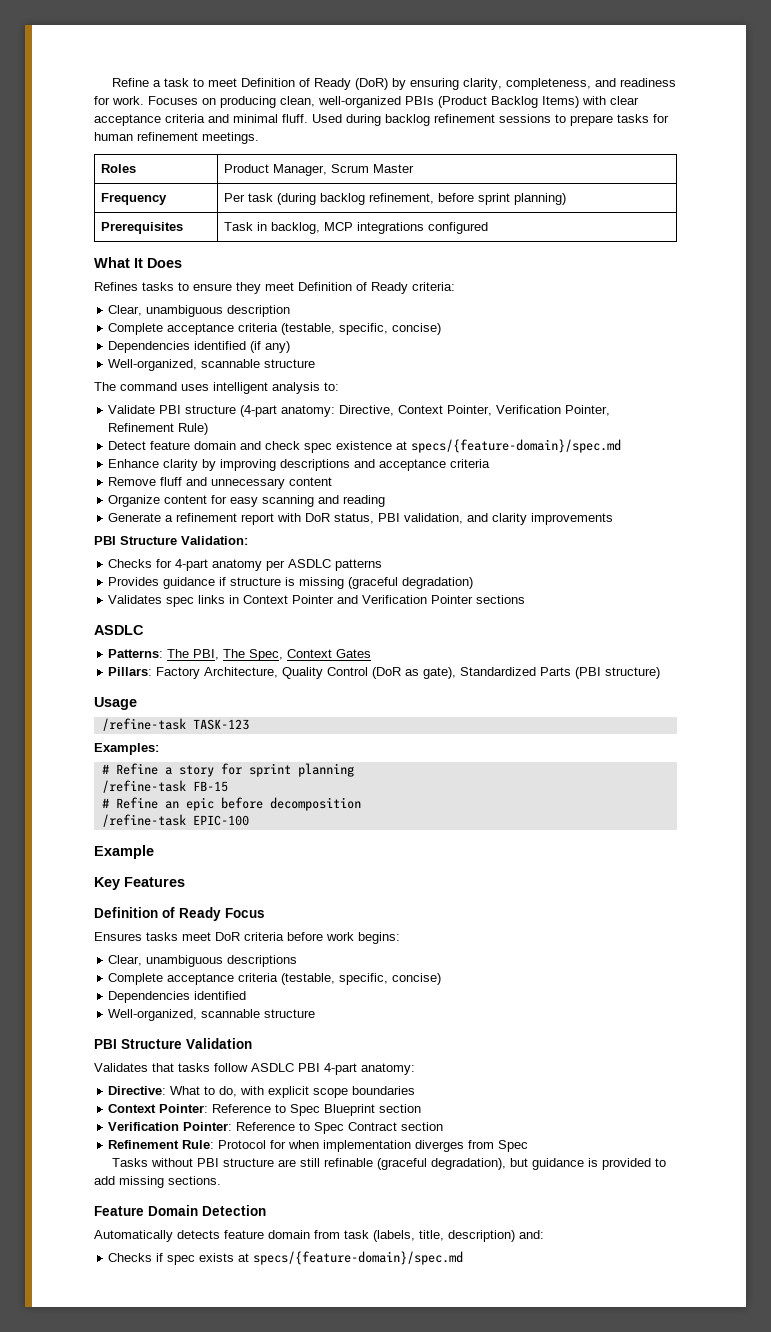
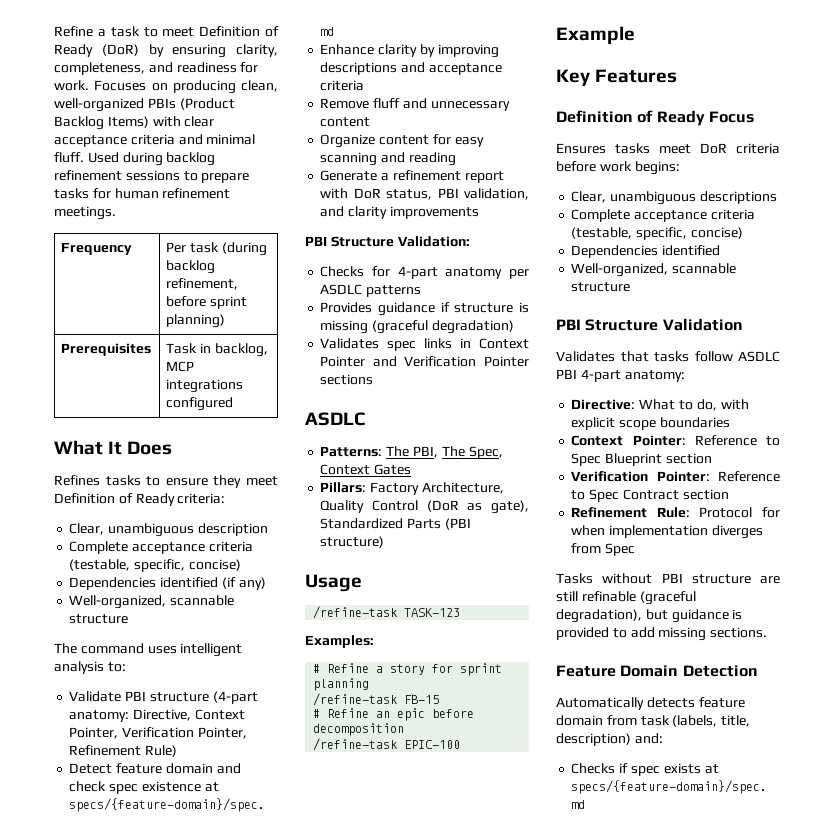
[101,164,137,173] [224,164,415,176] // Roles | Product Manager, Scrum Master -> (116, 213) none

